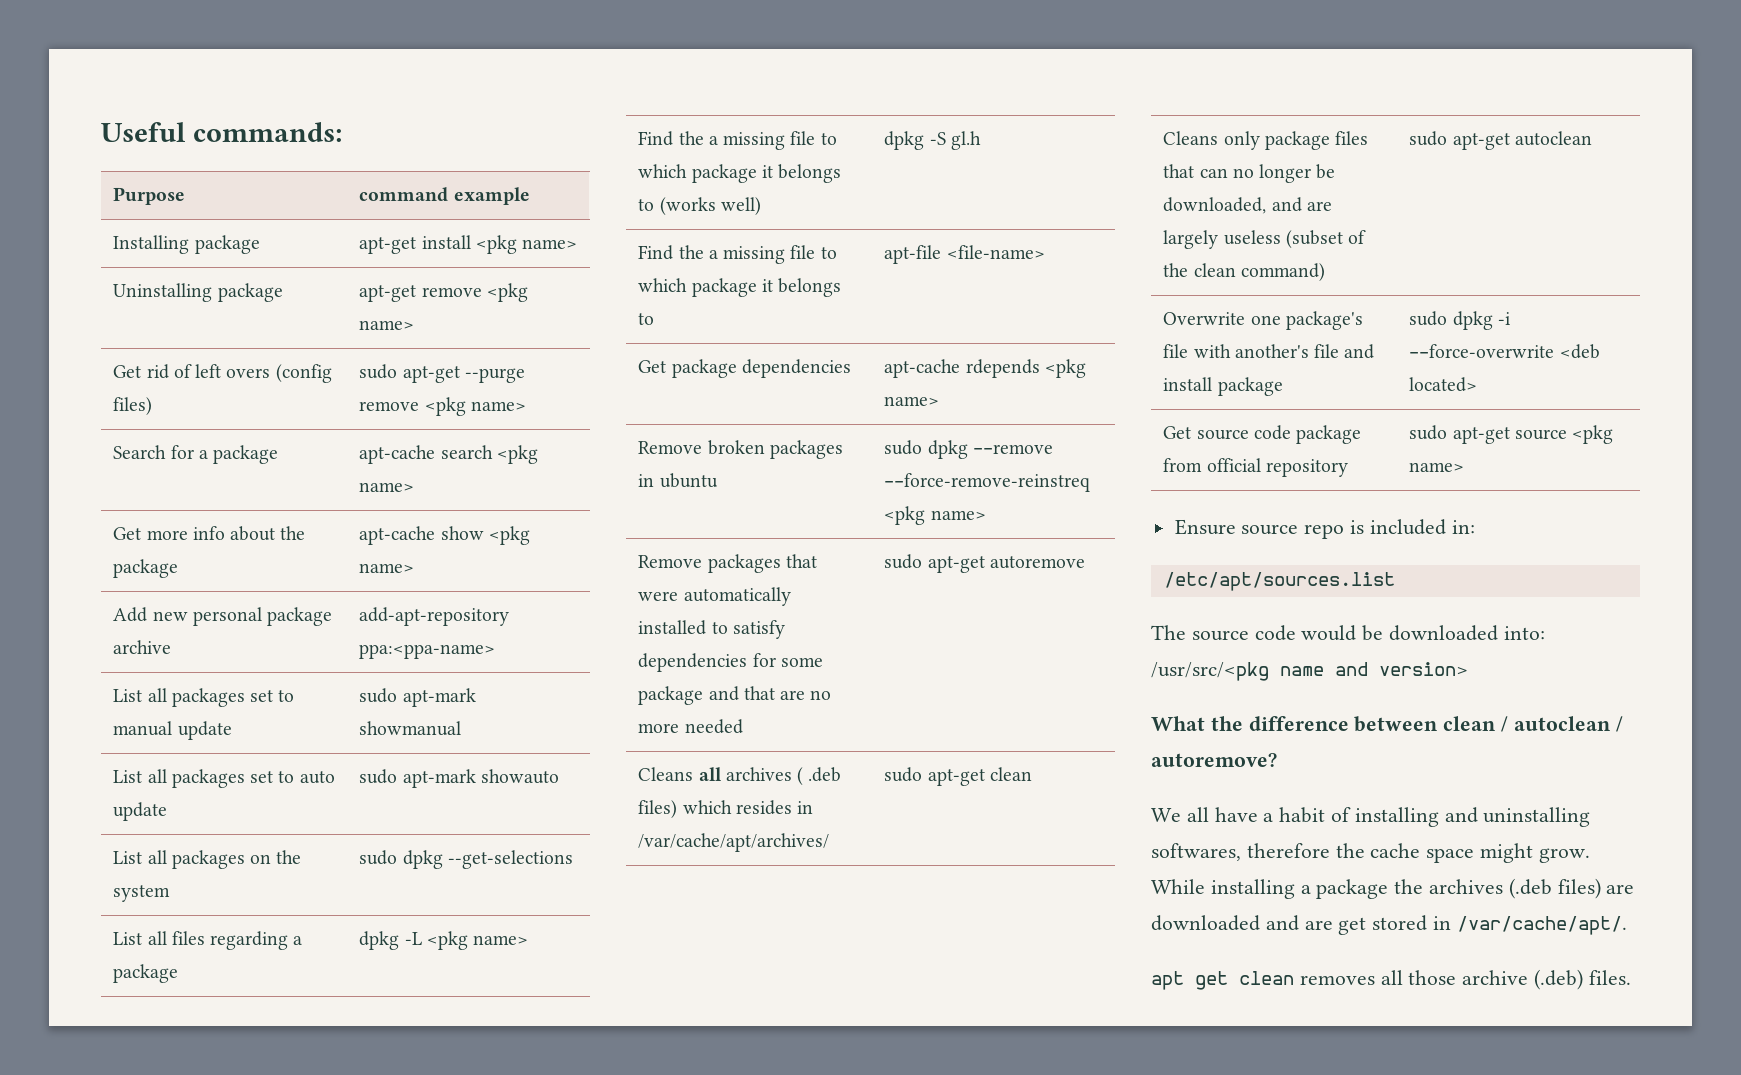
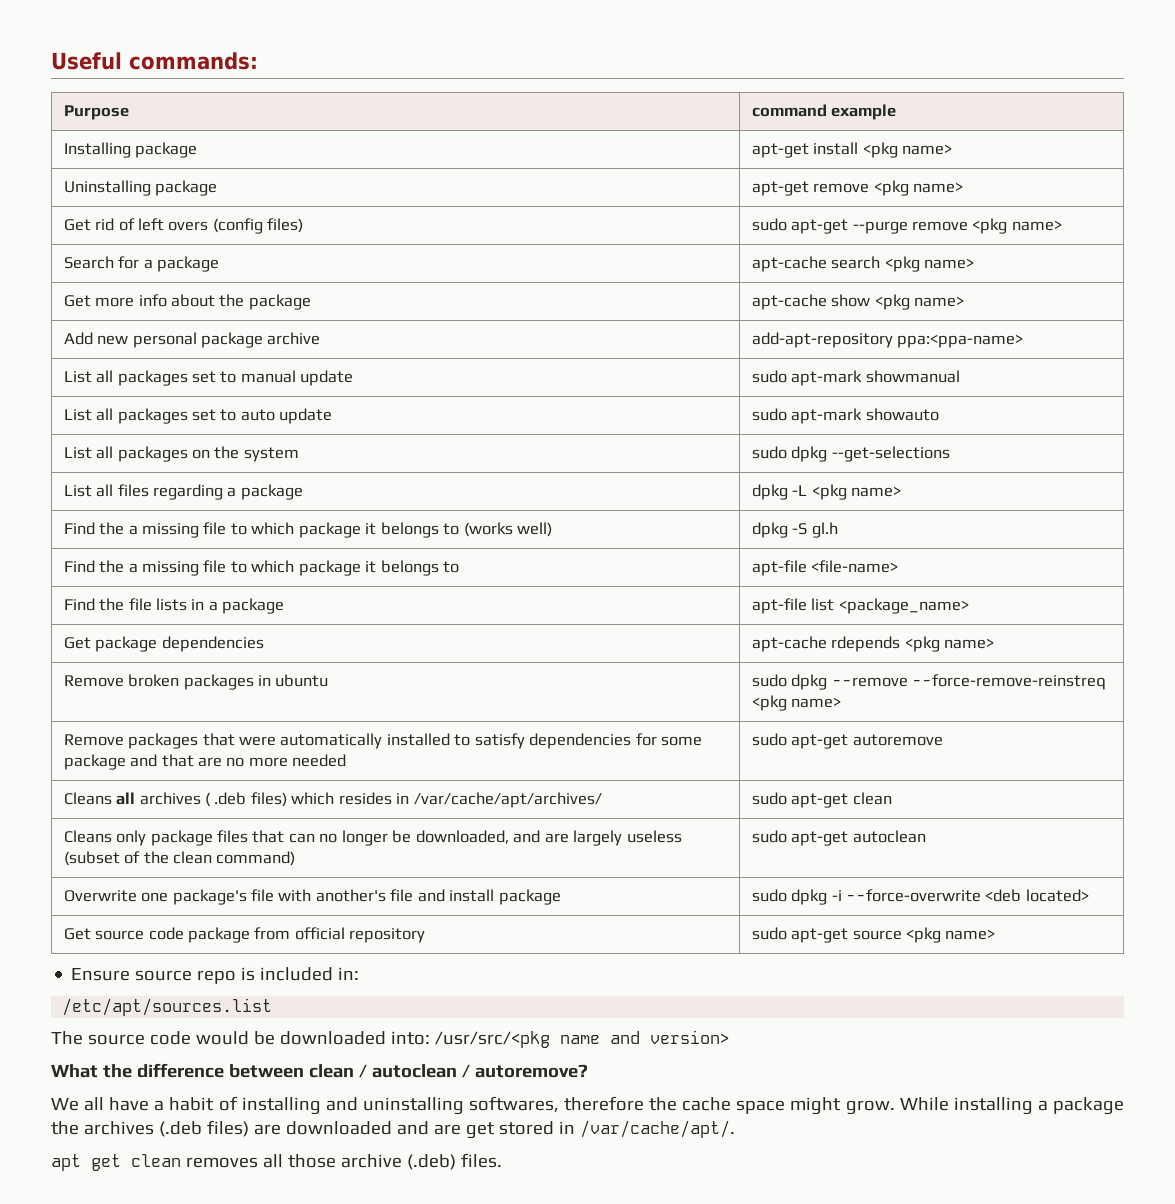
(1045, 252) none -> [63,598,285,614] [751,598,969,614] // Find the file lists in a package | apt-file list <package_name>

